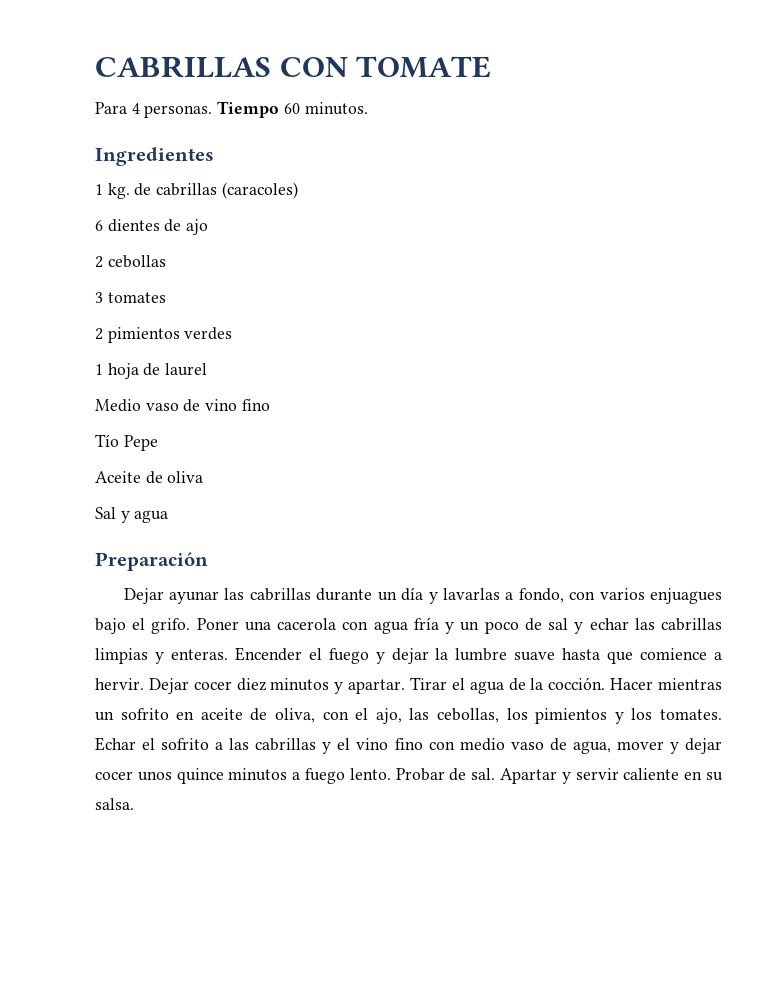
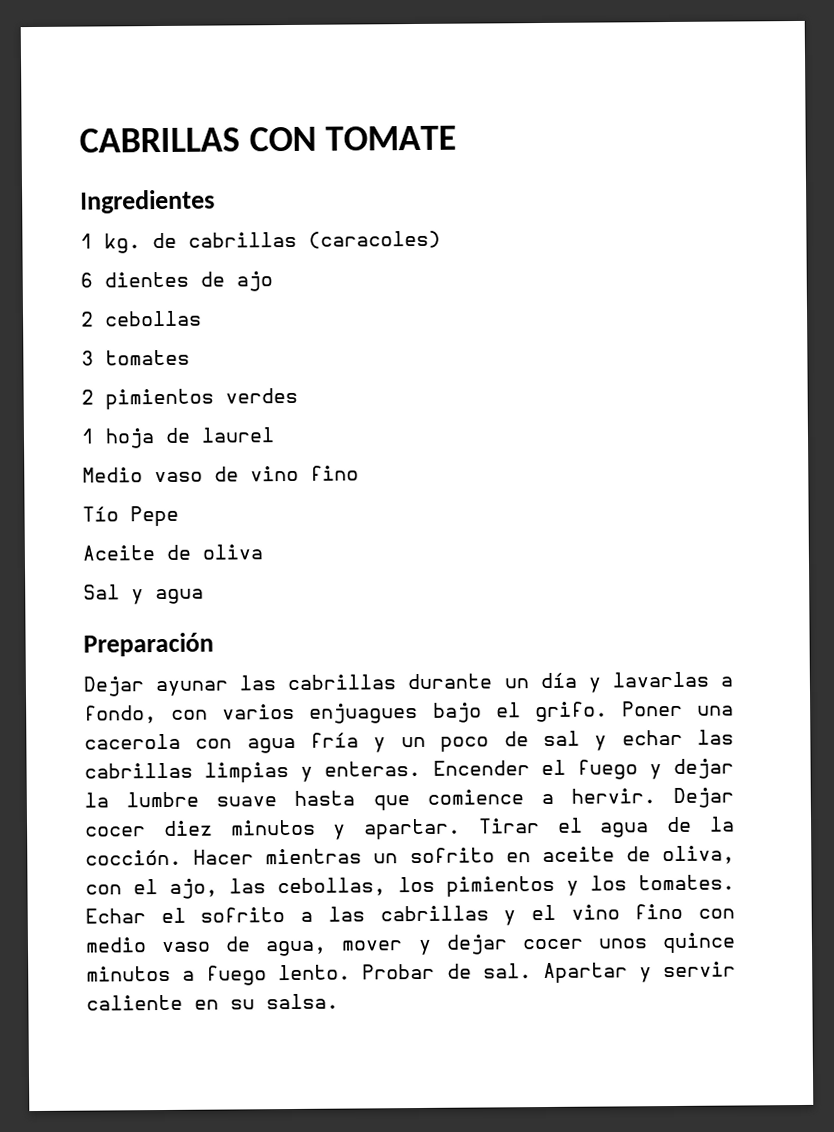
[95,101,368,118] // Para 4 personas. Tiempo 60 minutos. -> (458, 138) none

